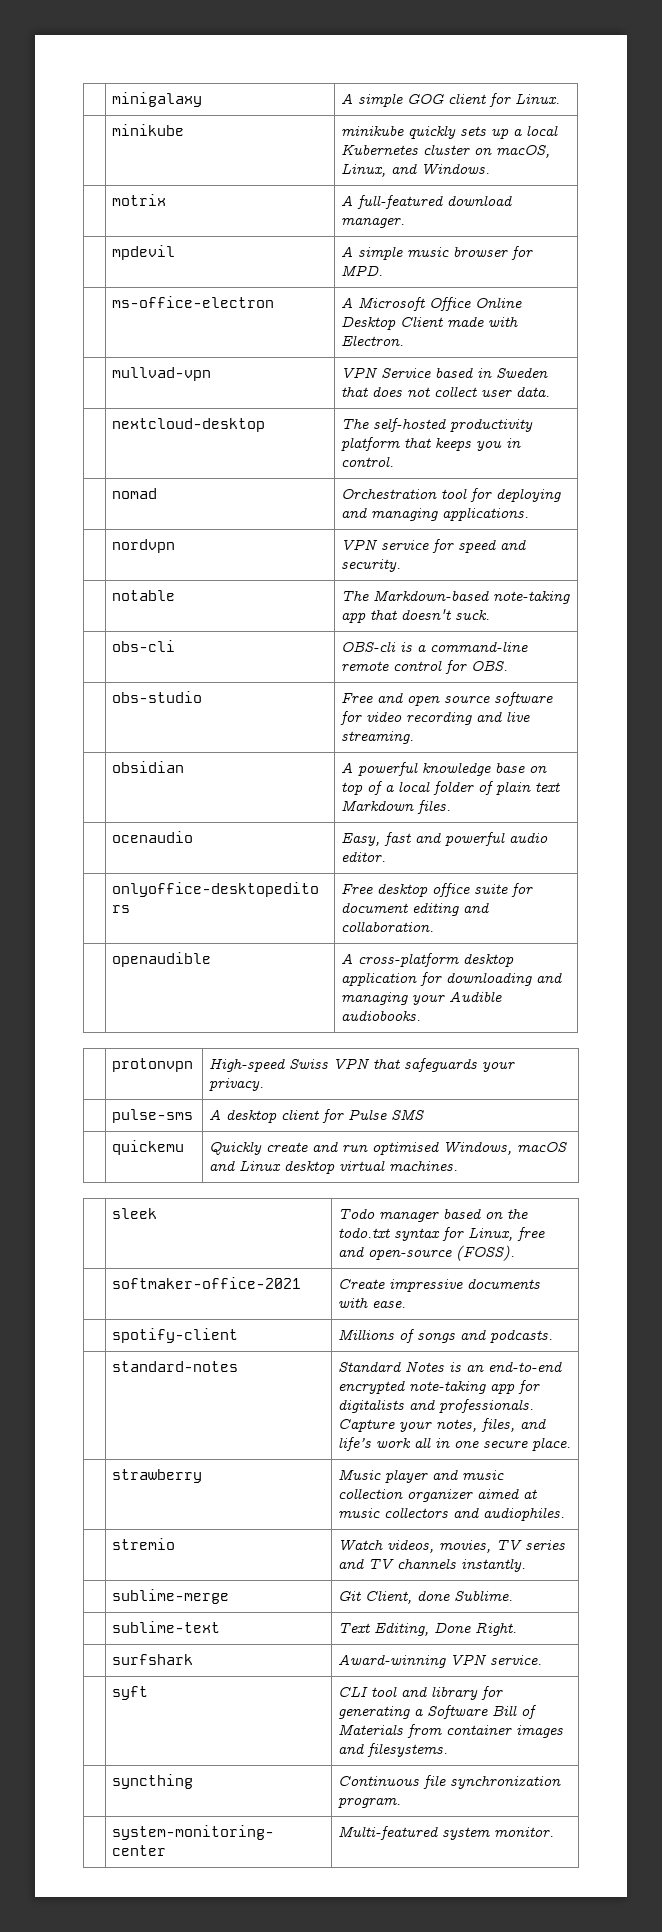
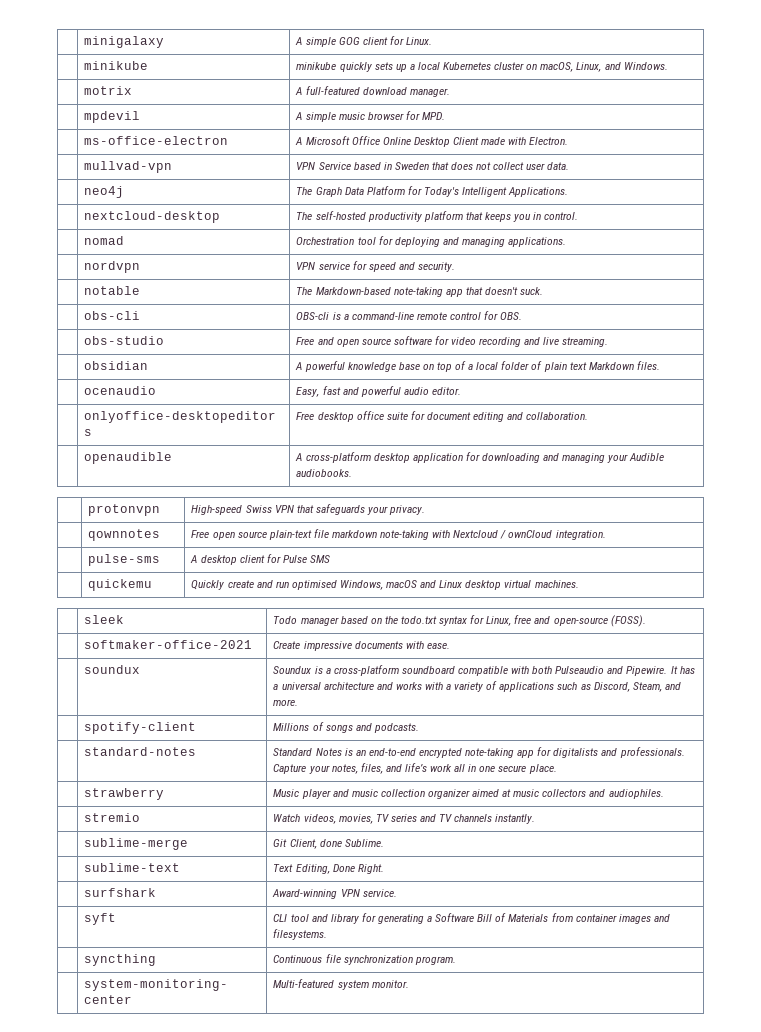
(551, 391) none -> [84,186,125,198] [296,186,569,197] // | neo4j | The Graph Data Platform for Today's Intelligent Applications.
(265, 1084) none -> [88,529,161,541] [191,529,606,540] // | qownnotes | Free open source plain-text file markdown note-taking with Nextcloud / ownCloud integration.
(407, 1304) none -> [84,665,141,674] [273,665,695,676] [273,681,681,692] [273,699,299,706] // | soundux | Soundux is a cross-platform soundboard compatible with both Pulseaudio and Pipewire. It has a universal architecture and works with a variety of applications such as Discord, Steam, and more.

